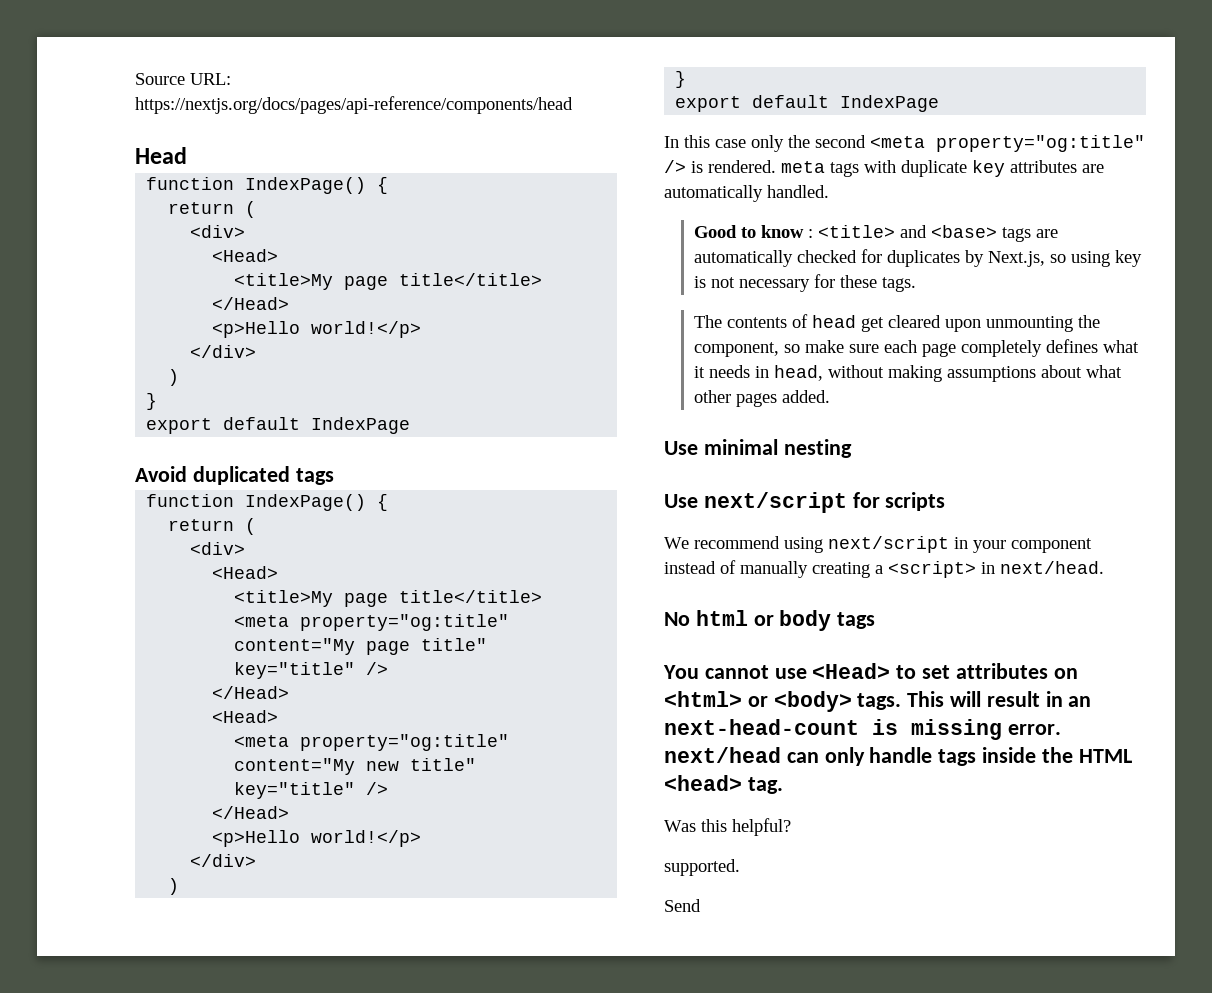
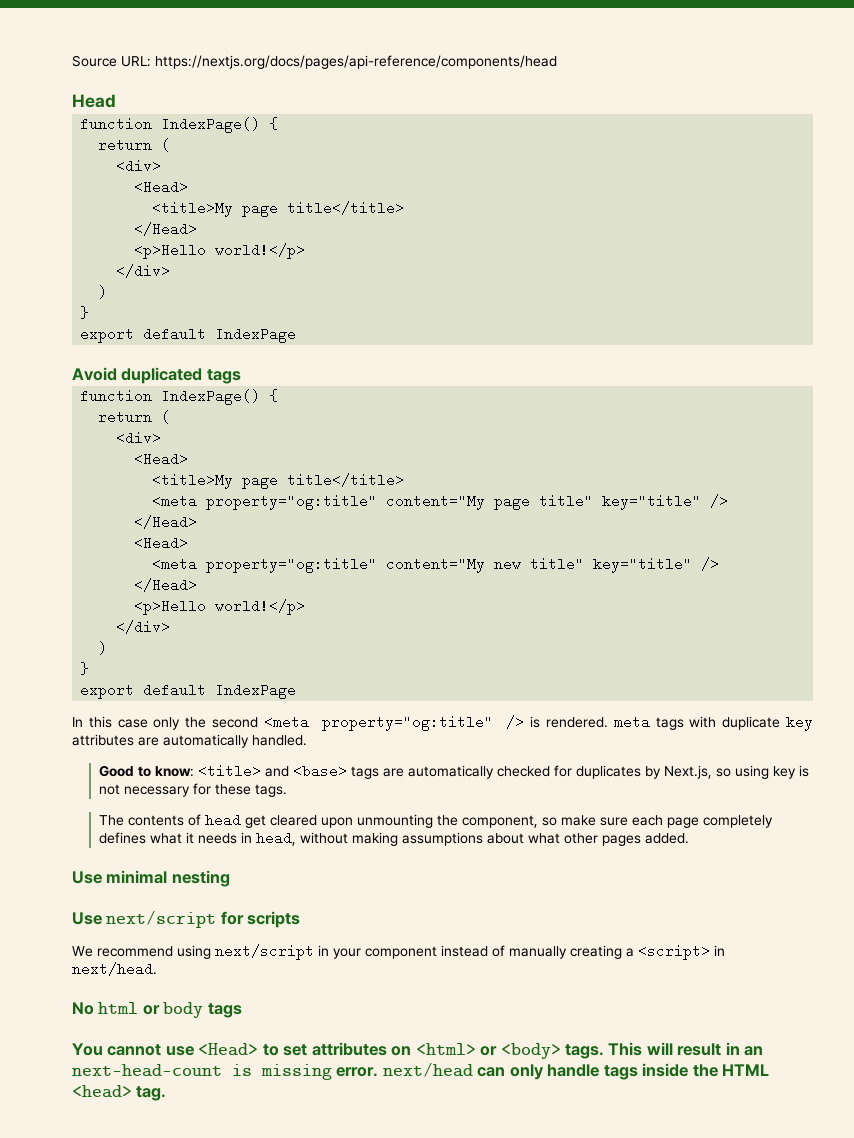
[761,225,814,238] know : -> [154,766,194,777] know:
[664,818,791,836] [664,859,740,876] [664,899,701,912] // Was this helpful? // supported. // Send -> (167, 1093) none

